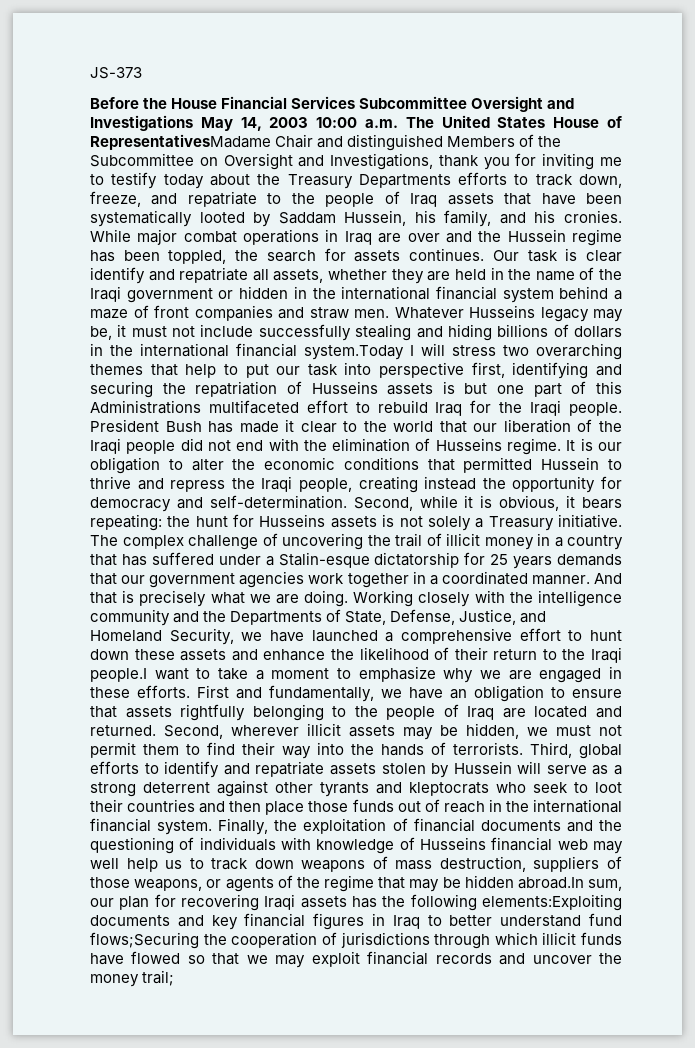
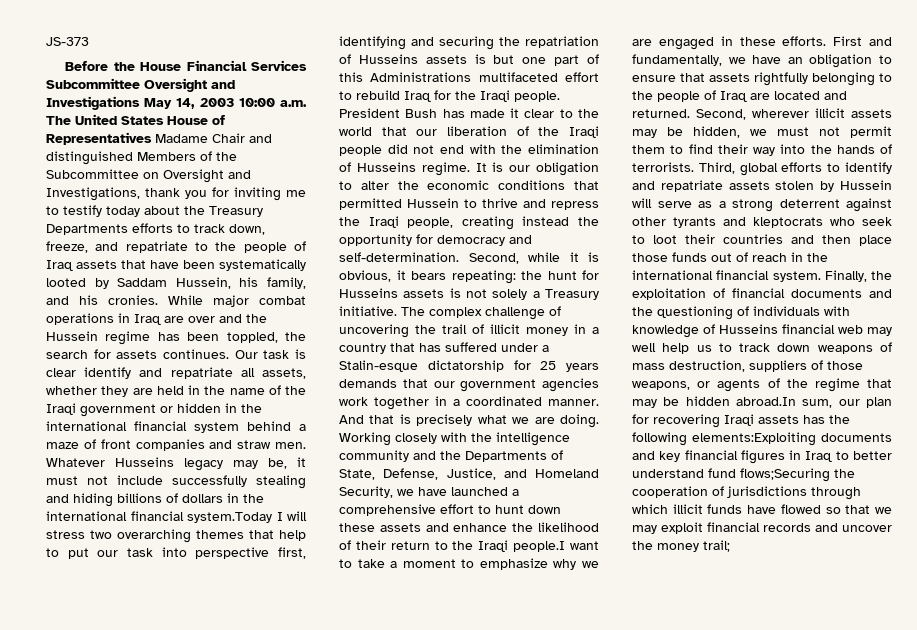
[90,134,271,150] RepresentativesMadame -> [46,132,208,145] Representatives Madame

